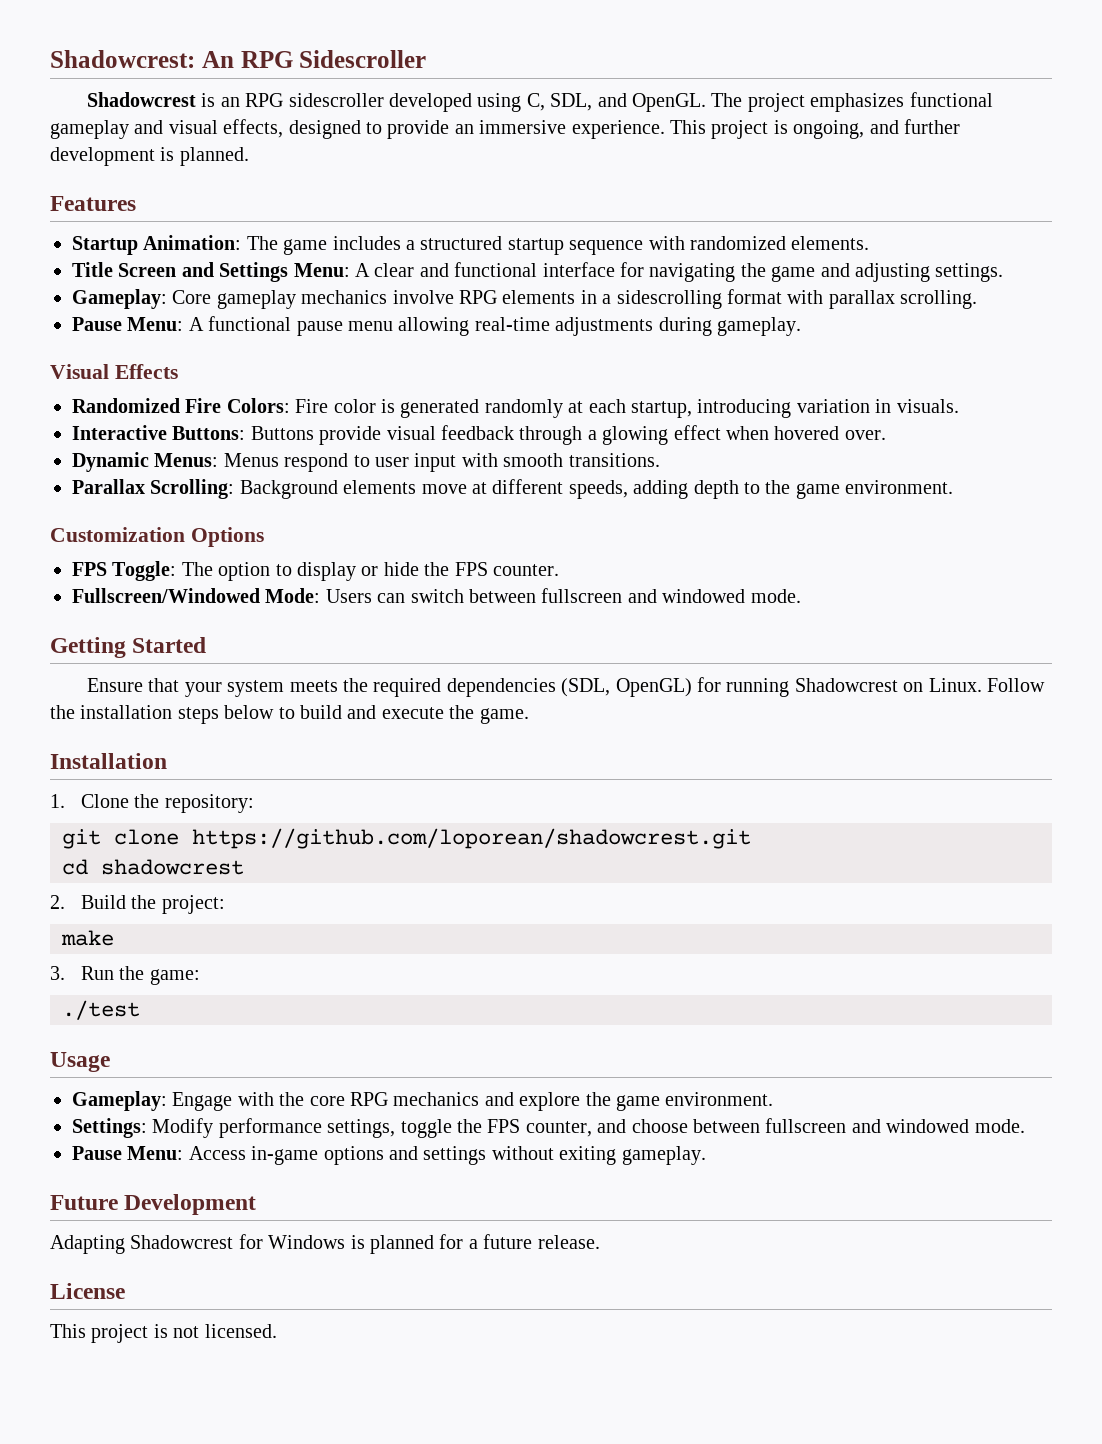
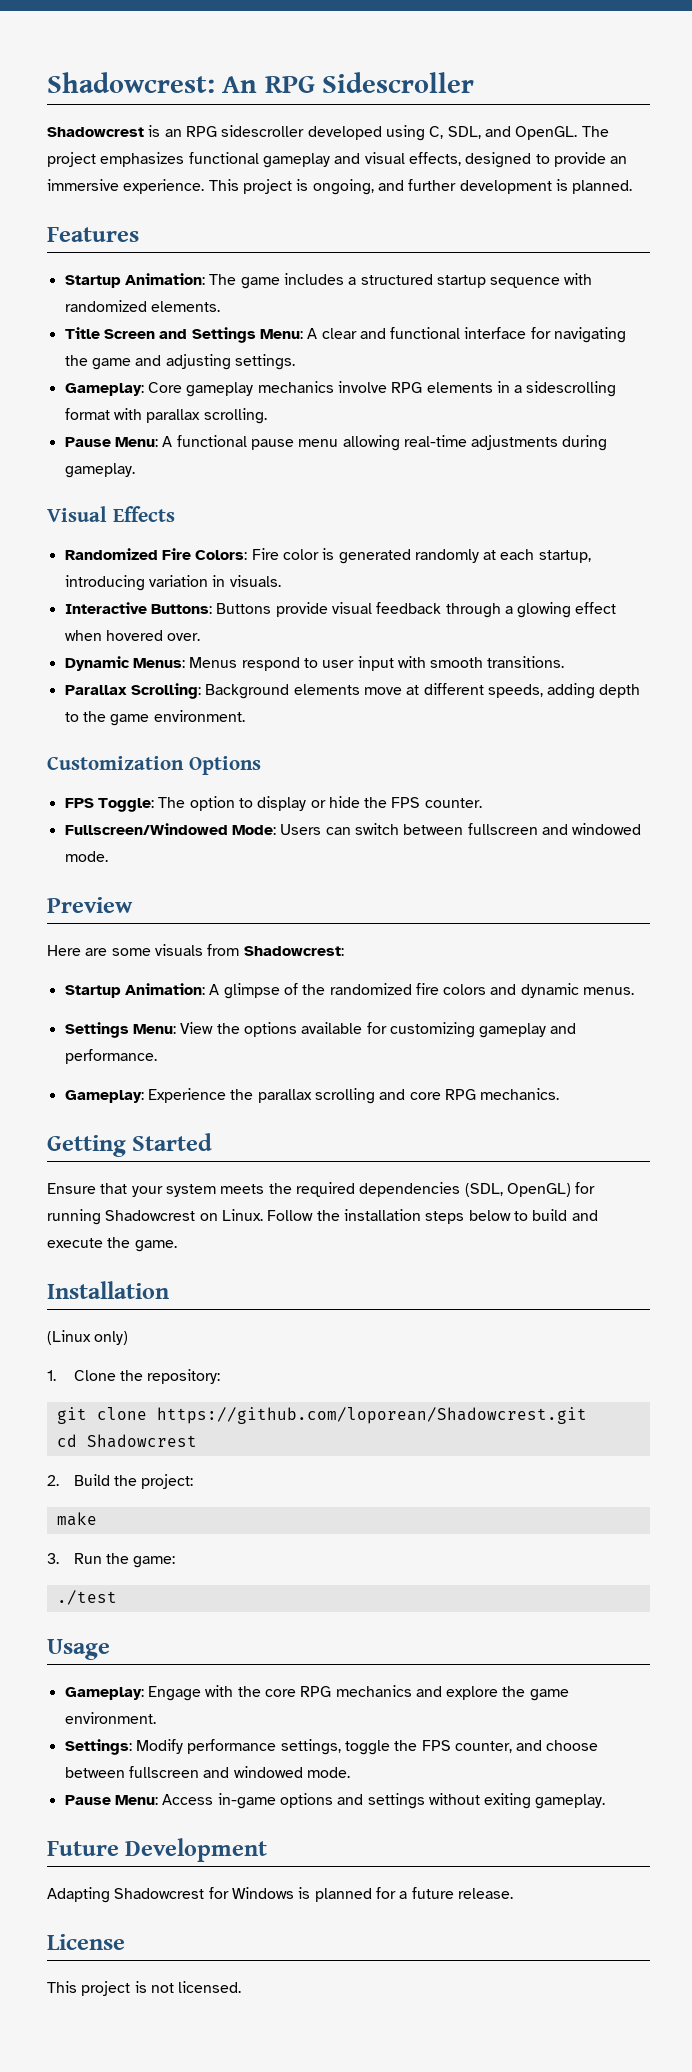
(801, 596) none -> [47,897,133,913] [47,944,344,956] [64,983,635,999] [64,1022,577,1038] [64,1049,157,1064] [64,1088,560,1104] // Preview // Here are some visuals from Shadowcrest: // Startup Animation: A glimpse of the randomized fire colors and dynamic menus. // Settings Menu: View the options available for customizing gameplay and performance. // Gameplay: Experience the parallax scrolling and core RPG mechanics.
(167, 761) none -> [47,1330,129,1345] // (Linux only)
[192,828,751,849] https://github.com/loporean/shadowcrest.git -> [156,1407,587,1424] https://github.com/loporean/Shadowcrest.git
[101,859,244,875] shadowcrest -> [86,1434,197,1448] Shadowcrest

